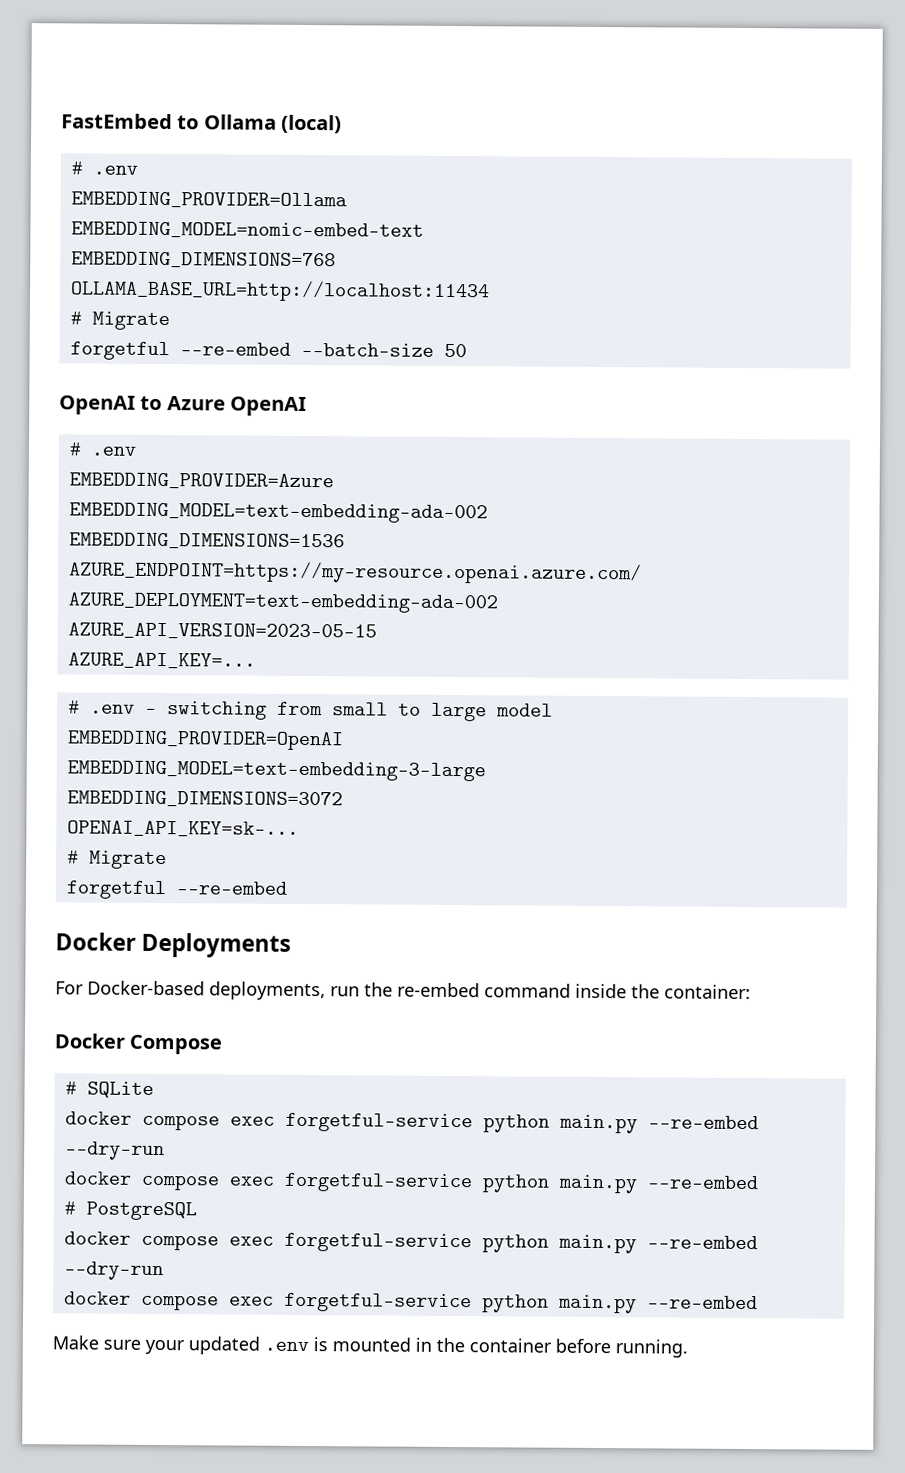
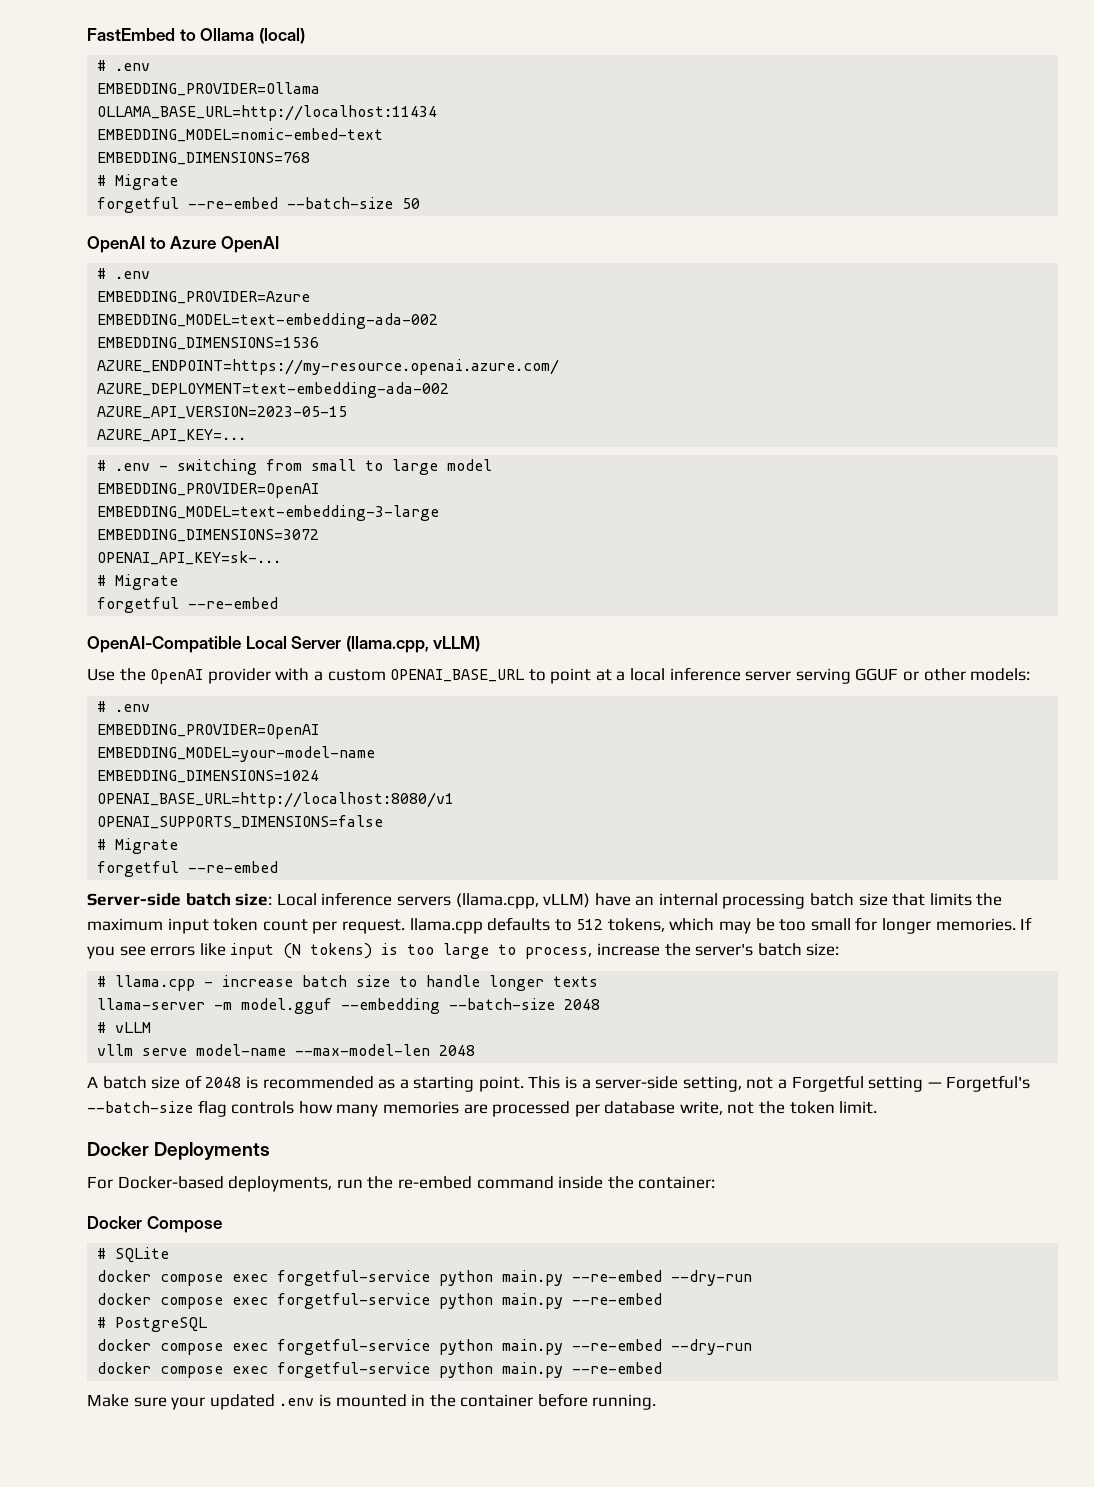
(347, 200) none -> [97,105,438,121] // OLLAMA_BASE_URL=http://localhost:11434
[69,279,490,303] // OLLAMA_BASE_URL=http://localhost:11434 -> (311, 158) none
(288, 888) none -> [87,636,481,653] [87,667,1031,684] [97,701,151,712] [97,724,320,739] [97,746,376,762] [97,770,320,783] [97,792,455,808] [97,815,384,829] [97,838,179,854] [97,861,279,877] [87,892,1003,909] [87,917,1033,934] [87,943,840,959] [97,975,599,991] [97,998,601,1014] [97,1022,152,1033] [97,1044,476,1056] [87,1075,1031,1092] [87,1100,878,1117] // OpenAI-Compatible Local Server (llama.cpp, vLLM) // Use the OpenAI provider with a custom OPENAI_BASE_URL to point at a local inference server serving GGUF or other models: // # .env // EMBEDDING_PROVIDER=OpenAI // EMBEDDING_MODEL=your-model-name // EMBEDDING_DIMENSIONS=1024 // OPENAI_BASE_URL=http://localhost:8080/v1 // OPENAI_SUPPORTS_DIMENSIONS=false // # Migrate // forgetful --re-embed // Server-side batch size: Local inference servers (llama.cpp, vLLM) have an internal processing batch size that limits the maximum input token count per request. llama.cpp defaults to 512 tokens, which may be too small for longer memories. If you see errors like input (N tokens) is too large to process, increase the server's batch size: // # llama.cpp - increase batch size to handle longer texts // llama-server -m model.gguf --embedding --batch-size 2048 // # vLLM // vllm serve model-name --max-model-len 2048 // A batch size of 2048 is recommended as a starting point. This is a server-side setting, not a Forgetful setting — Forgetful's --batch-size flag controls how many memories are processed per database write, not the token limit.

